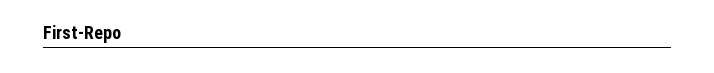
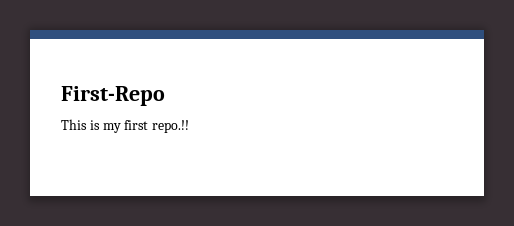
(121, 34) none -> [61,119,190,133] // This is my first repo.!!

